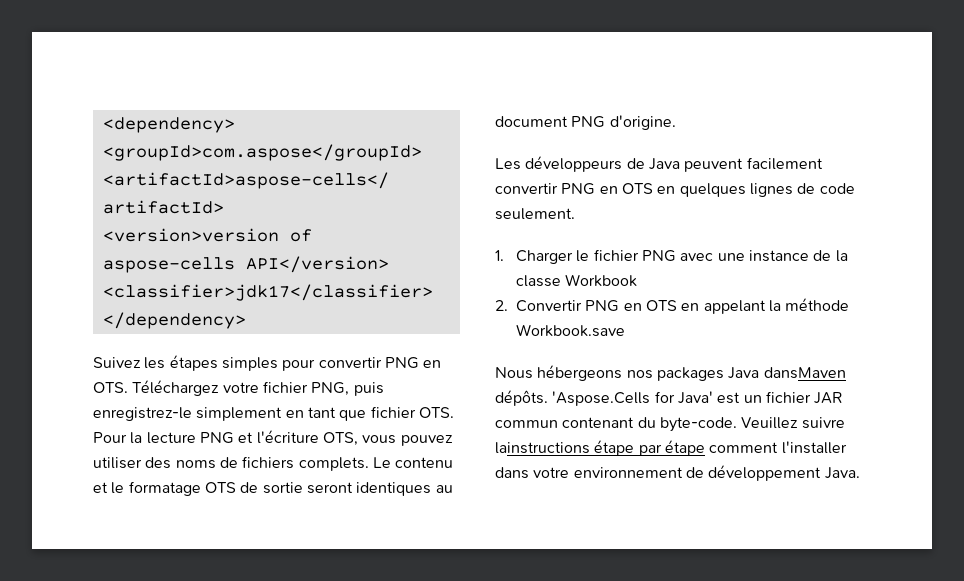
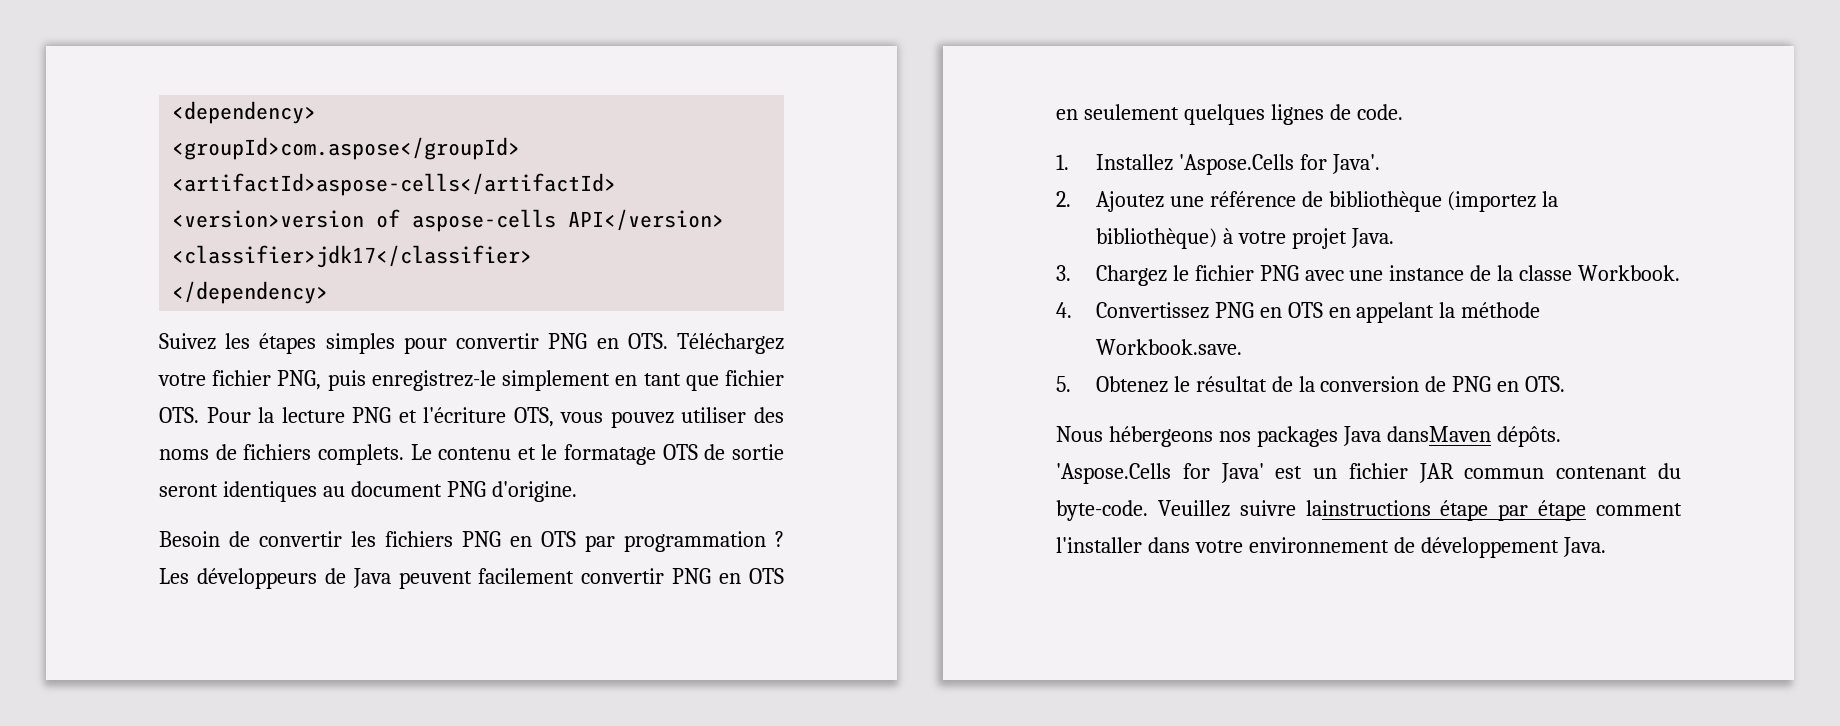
(676, 122) none -> [159,531,784,552] Besoin de convertir les fichiers PNG en OTS par programmation ?
(676, 190) none -> [1083,104,1179,120] seulement
[819,183,855,194] [495,208,575,220] code seulement. -> [1356,104,1403,120] code.
[515,250,573,264] Charger -> [1095,154,1380,175] [1056,191,1559,212] [1095,228,1394,249] [1056,265,1167,286] Installez 'Aspose.Cells for Java'. // 2. Ajoutez une référence de bibliothèque (importez la bibliothèque) à votre projet Java. // 3. Chargez
[565,274,638,287] [495,300,582,312] Workbook // 2. Convertir -> [1578,265,1681,281] [1056,302,1209,319] Workbook. // 4. Convertissez
[516,324,625,337] Workbook.save -> [1095,339,1242,355] [1056,376,1566,393] Workbook.save. // 5. Obtenez le résultat de la conversion de PNG en OTS.

